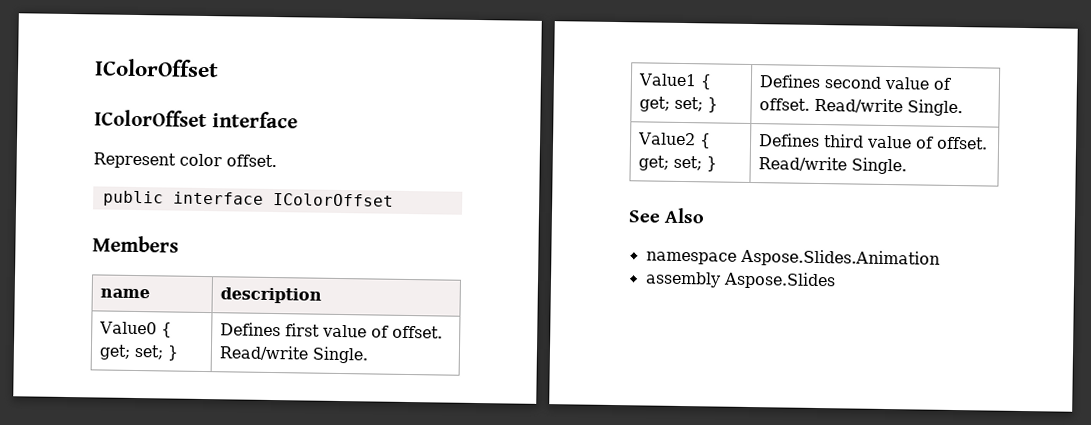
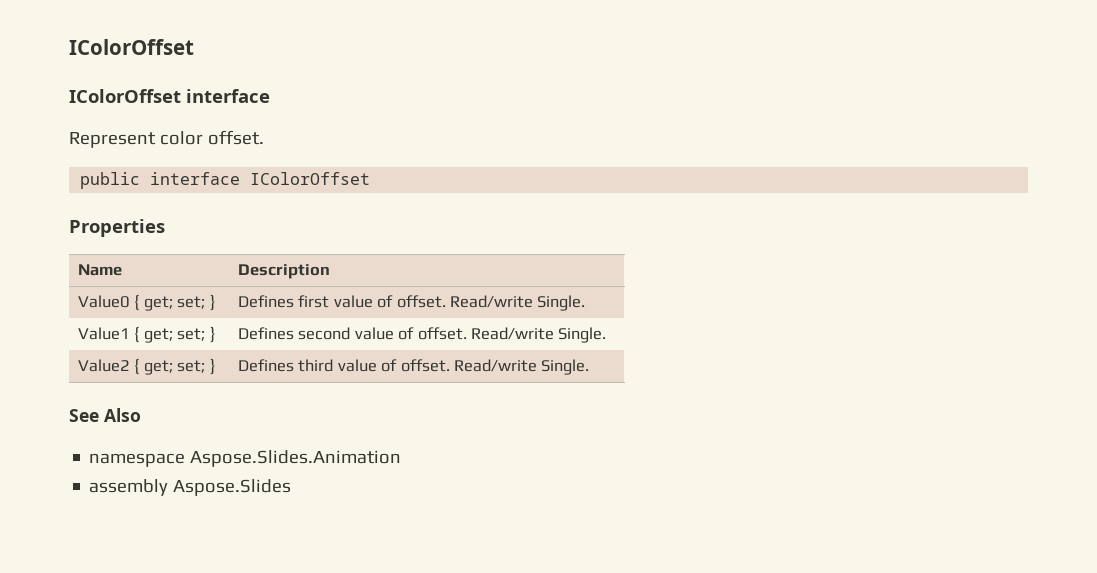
[92,235,179,253] [100,288,151,299] [220,287,323,304] Members // name | description -> [69,219,165,237] [77,264,122,276] [237,264,330,279] Properties // Name | Description

